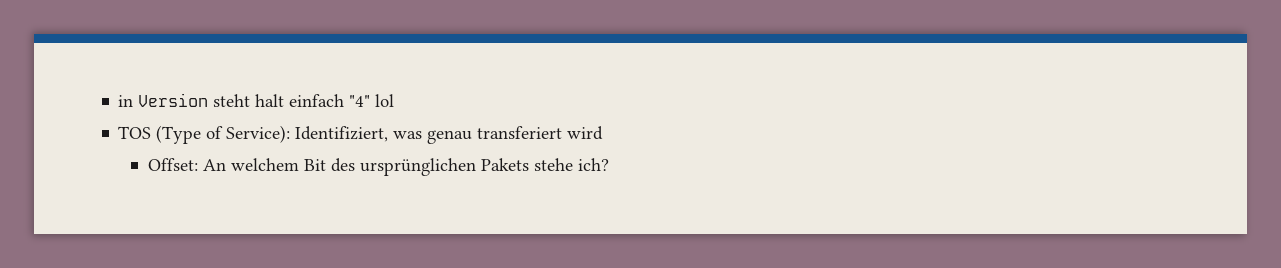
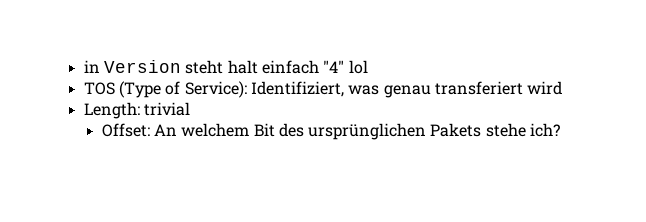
(604, 133) none -> [83,102,190,119] // Length: trivial

